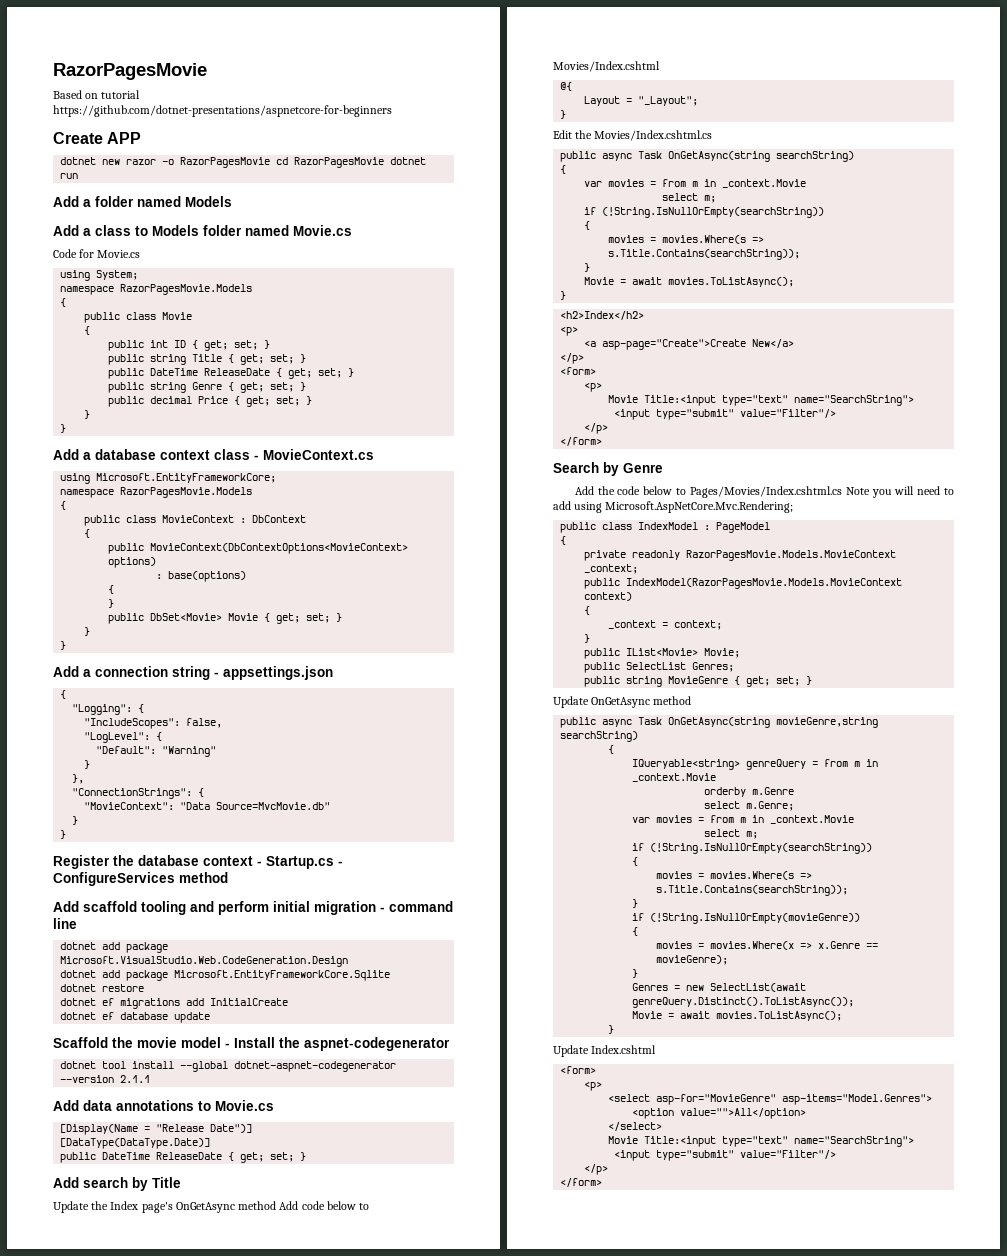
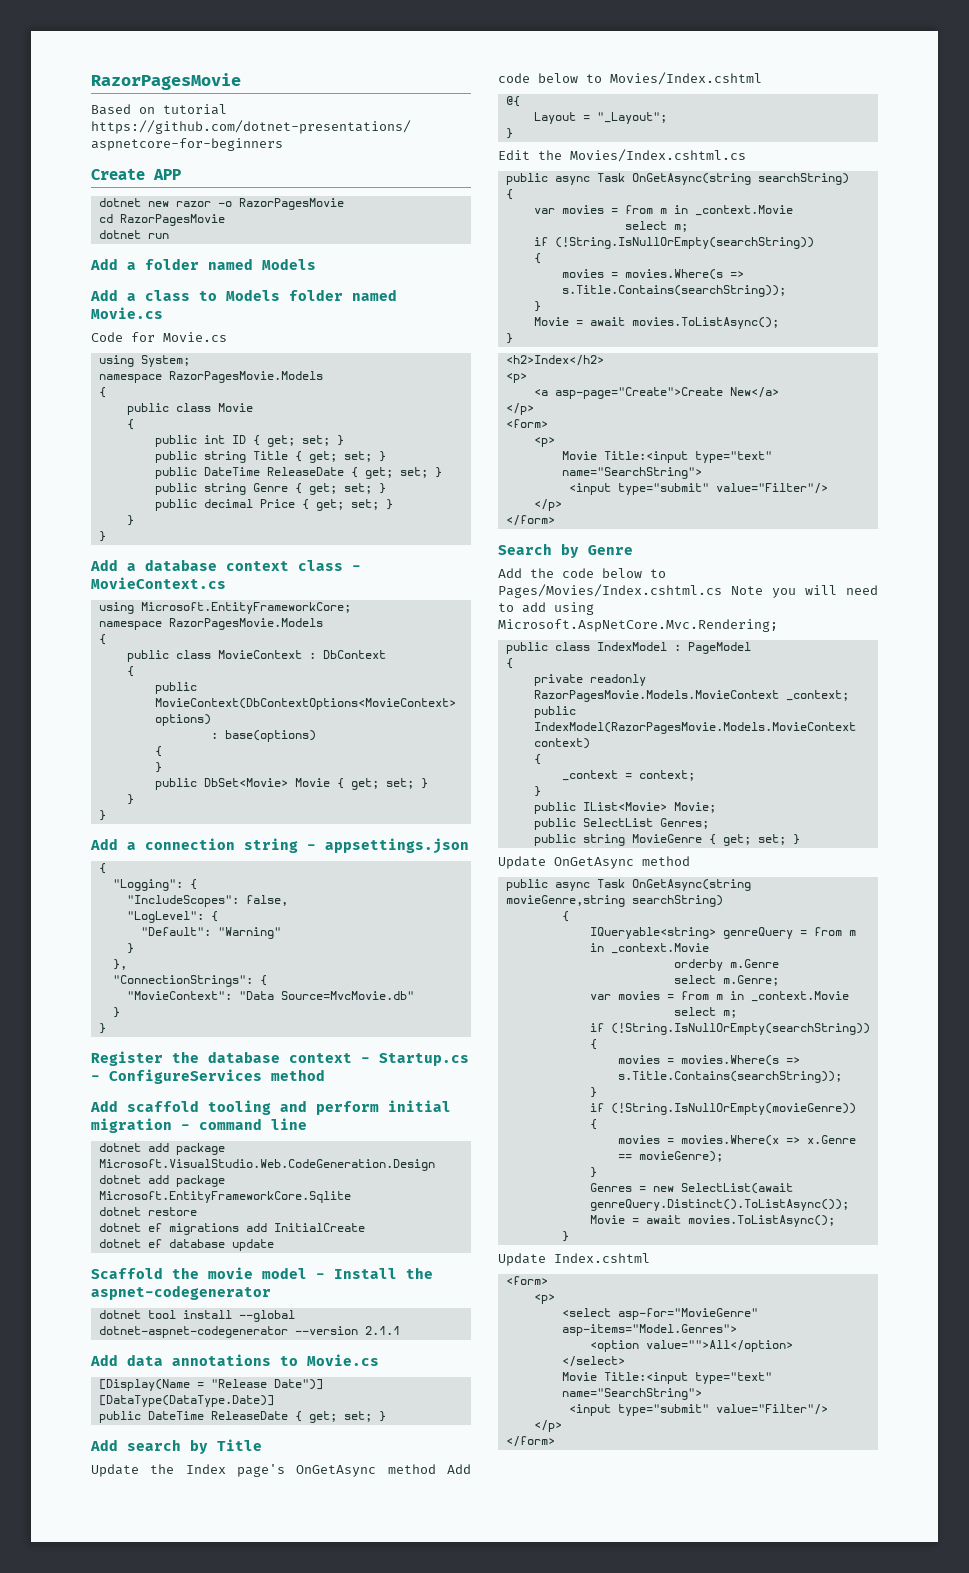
(271, 162) none -> (344, 204) //
(385, 162) none -> (225, 220) //

